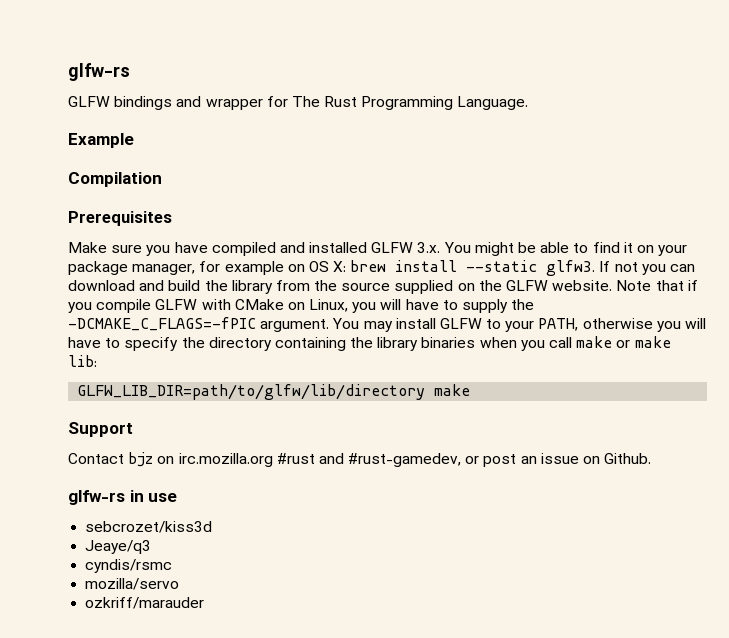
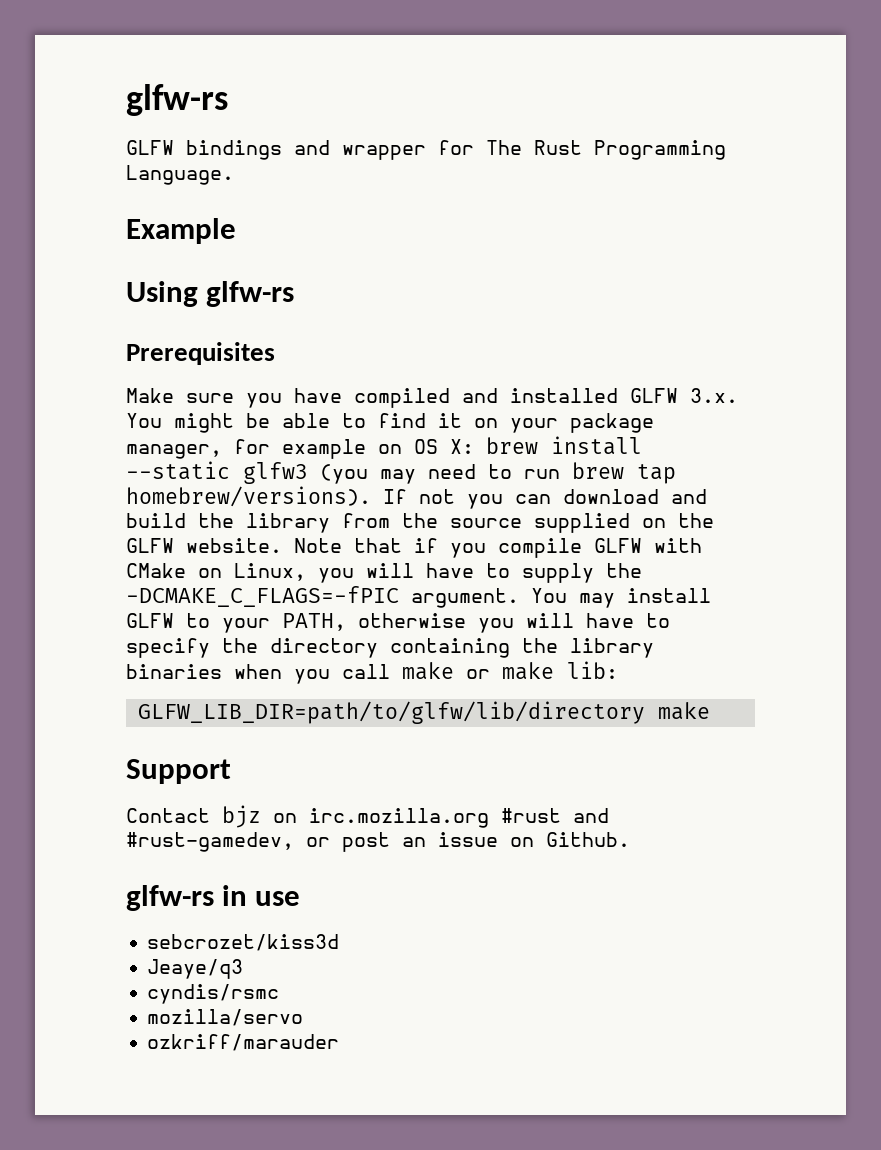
[68,172,162,187] Compilation -> [126,281,295,307] Using glfw-rs
[546,260,596,276] glfw3. -> [243,462,676,484] [126,486,371,507] glfw3 (you may need to run brew tap homebrew/versions).

